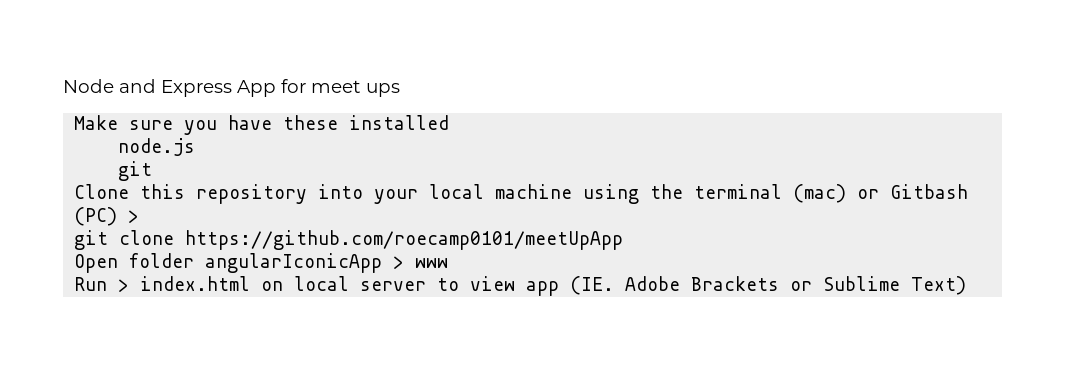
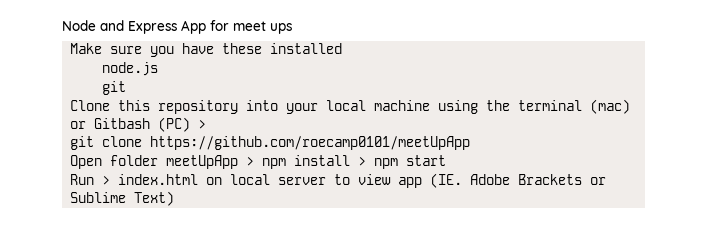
[205,253,449,273] angularIconicApp > www -> [166,155,447,169] meetUpApp > npm install > npm start

